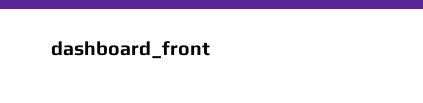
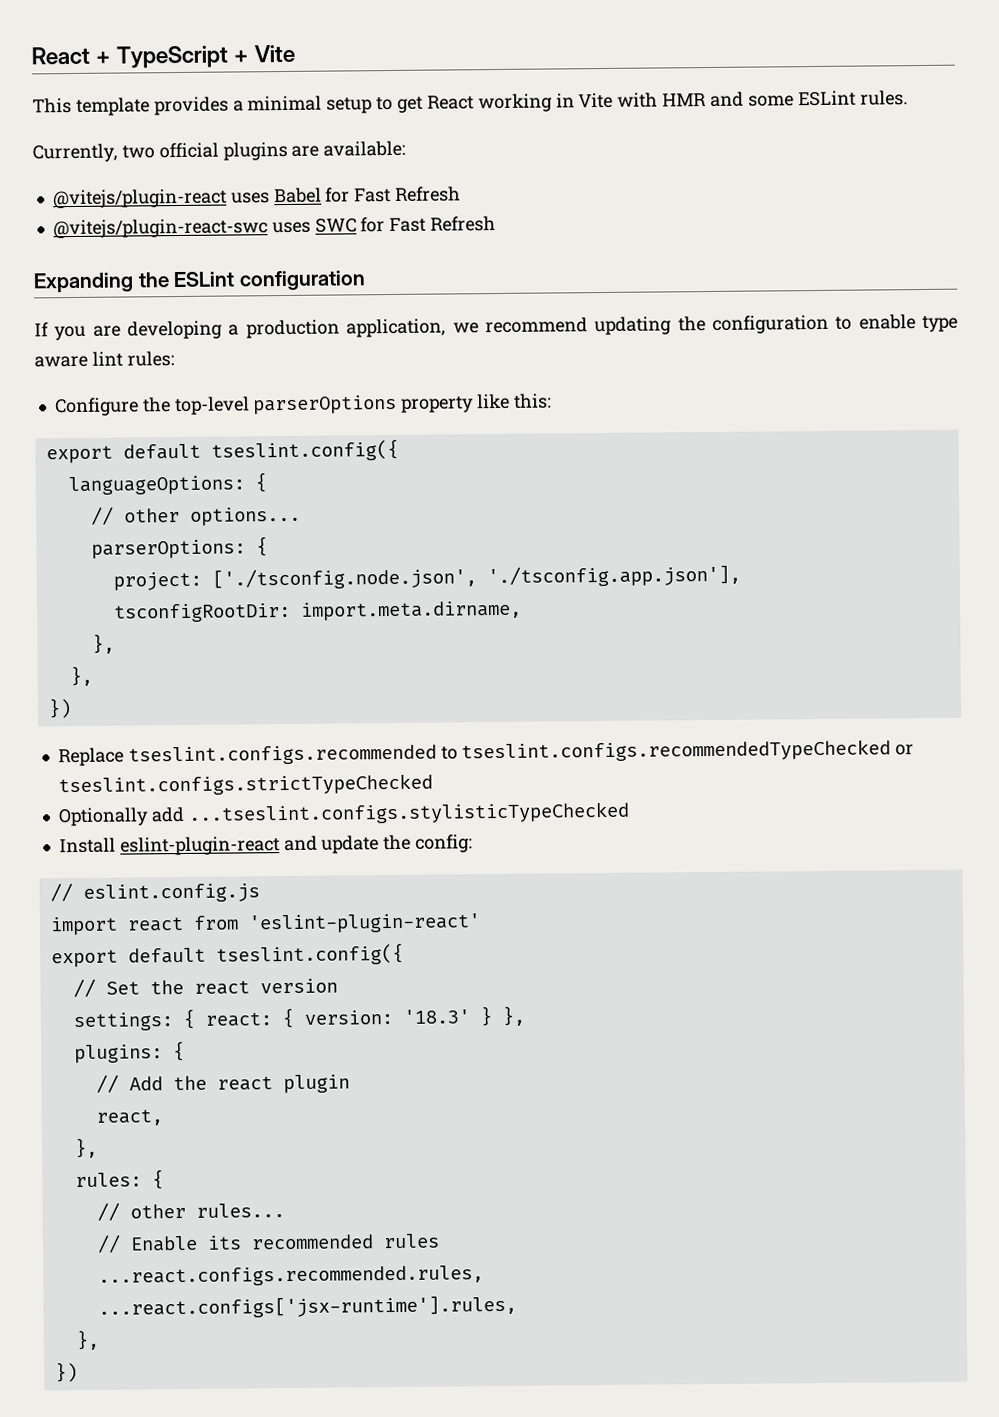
[51,41,210,59] dashboard_front -> [31,44,296,69] [32,90,908,116] [32,140,407,163] [52,186,462,209] [52,216,497,239] [33,270,366,293] [34,314,959,341] [34,351,175,368] [54,393,552,417] [45,438,399,464] [67,472,267,496] [90,506,301,526] [90,536,268,559] [112,564,741,591] [113,600,522,623] [91,633,115,654] [69,665,93,687] [47,698,72,719] [57,739,915,767] [57,773,433,797] [57,801,630,827] [58,834,474,856] [49,883,260,903] [49,913,481,936] [50,942,404,968] [72,978,338,998] [72,1005,525,1032] [73,1040,185,1064] [95,1074,350,1094] [95,1109,163,1126] [74,1137,98,1159] [74,1169,164,1190] [96,1202,285,1221] [96,1233,440,1253] [97,1265,484,1287] [97,1294,517,1319] [75,1329,100,1351] [54,1362,78,1383] React + TypeScript + Vite // This template provides a minimal setup to get React working in Vite with HMR and some ESLint rules. // Currently, two official plugins are available: // @vitejs/plugin-react uses Babel for Fast Refresh // @vitejs/plugin-react-swc uses SWC for Fast Refresh // Expanding the ESLint configuration // If you are developing a production application, we recommend updating the configuration to enable type aware lint rules: // Configure the top-level parserOptions property like this: // export default tseslint.config({ // languageOptions: { // // other options... // parserOptions: { // project: ['./tsconfig.node.json', './tsconfig.app.json'], // tsconfigRootDir: import.meta.dirname, // }, // }, // }) // Replace tseslint.configs.recommended to tseslint.configs.recommendedTypeChecked or tseslint.configs.strictTypeChecked // Optionally add ...tseslint.configs.stylisticTypeChecked // Install eslint-plugin-react and update the config: // // eslint.config.js // import react from 'eslint-plugin-react' // export default tseslint.config({ // // Set the react version // settings: { react: { version: '18.3' } }, // plugins: { // // Add the react plugin // react, // }, // rules: { // // other rules... // // Enable its recommended rules // ...react.configs.recommended.rules, // ...react.configs['jsx-runtime'].rules, // }, // })

